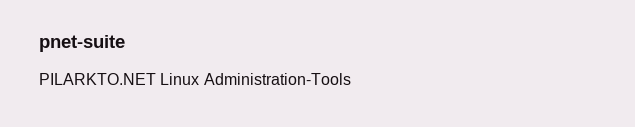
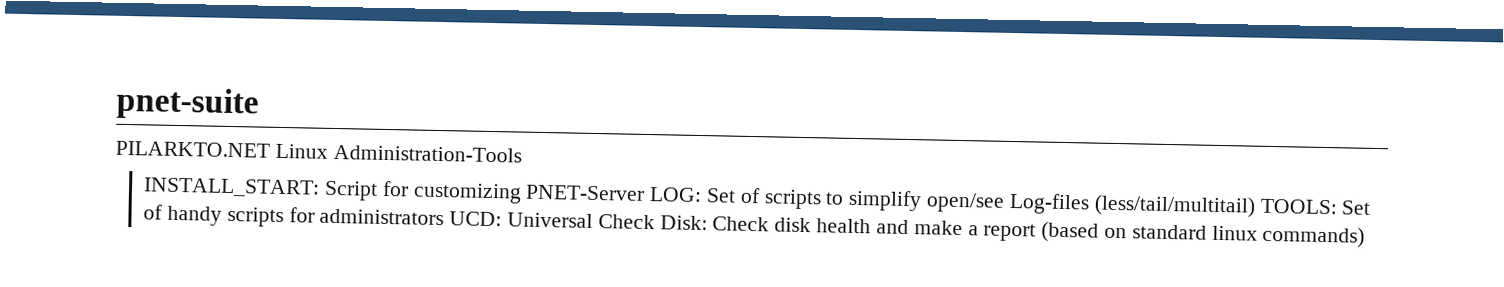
(351, 79) none -> [143,177,1372,218] [143,204,1366,248] // INSTALL_START: Script for customizing PNET-Server LOG: Set of scripts to simplify open/see Log-files (less/tail/multitail) TOOLS: Set of handy scripts for administrators UCD: Universal Check Disk: Check disk health and make a report (based on standard linux commands)

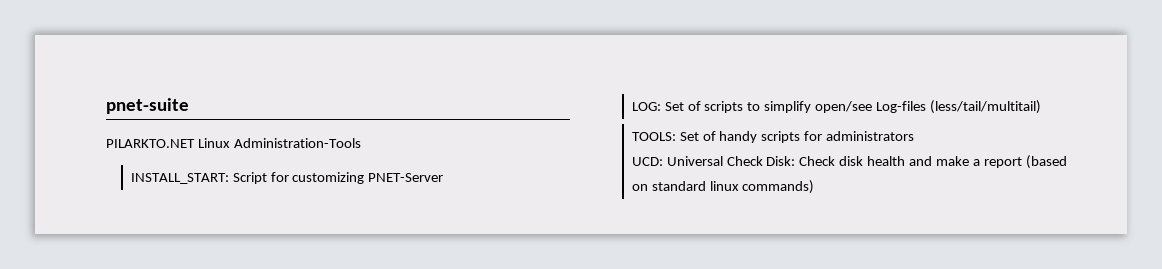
(646, 192) none -> (444, 177) //
(1256, 206) none -> (1042, 107) //
(445, 217) none -> (915, 136) //

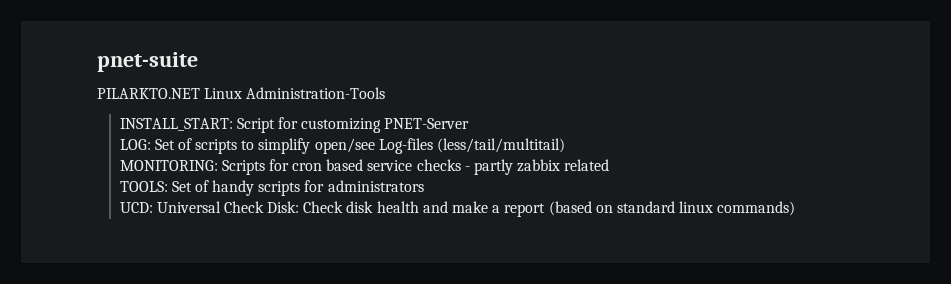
(1042, 107) none -> [119,159,610,175] // MONITORING: Scripts for cron based service checks - partly zabbix related

